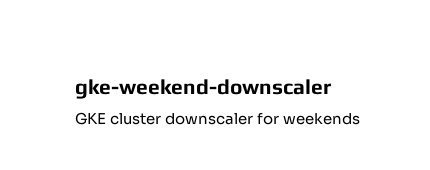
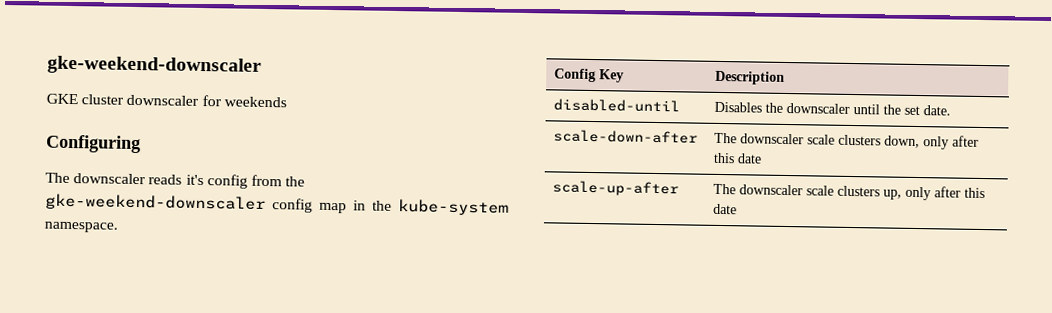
(361, 119) none -> [46,134,141,154] [45,172,306,189] [45,193,509,216] [44,221,118,233] [554,68,625,83] [715,70,786,85] [553,98,681,113] [714,101,952,116] [553,129,699,144] [714,132,980,150] [713,152,763,164] [552,180,680,197] [713,183,986,201] [713,203,738,215] // Configuring // The downscaler reads it's config from the gke-weekend-downscaler config map in the kube-system namespace. // Config Key | Description // disabled-until | Disables the downscaler until the set date. // scale-down-after | The downscaler scale clusters down, only after this date // scale-up-after | The downscaler scale clusters up, only after this date

